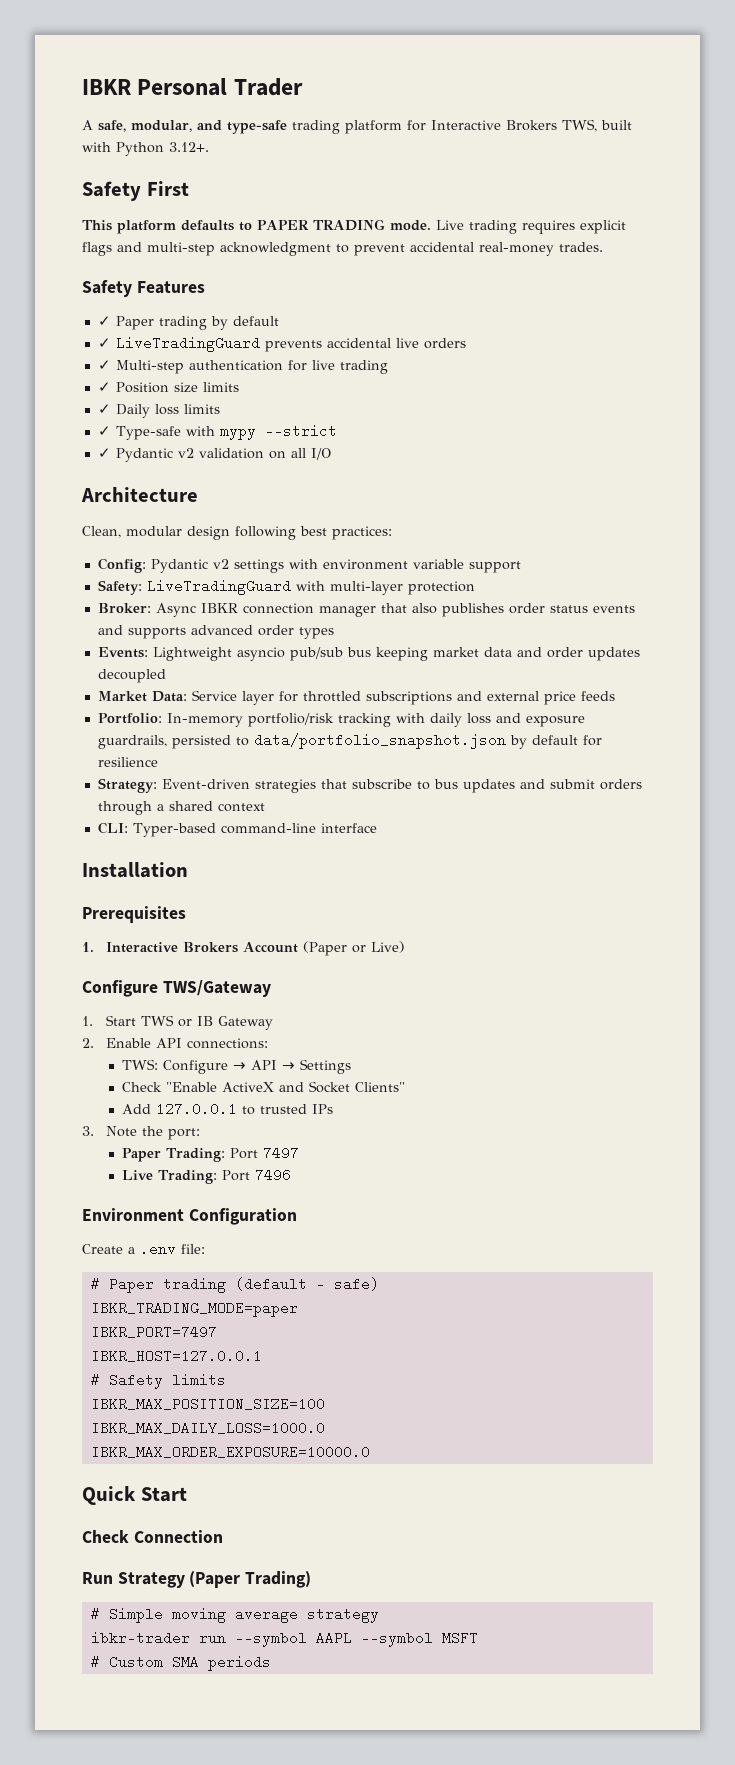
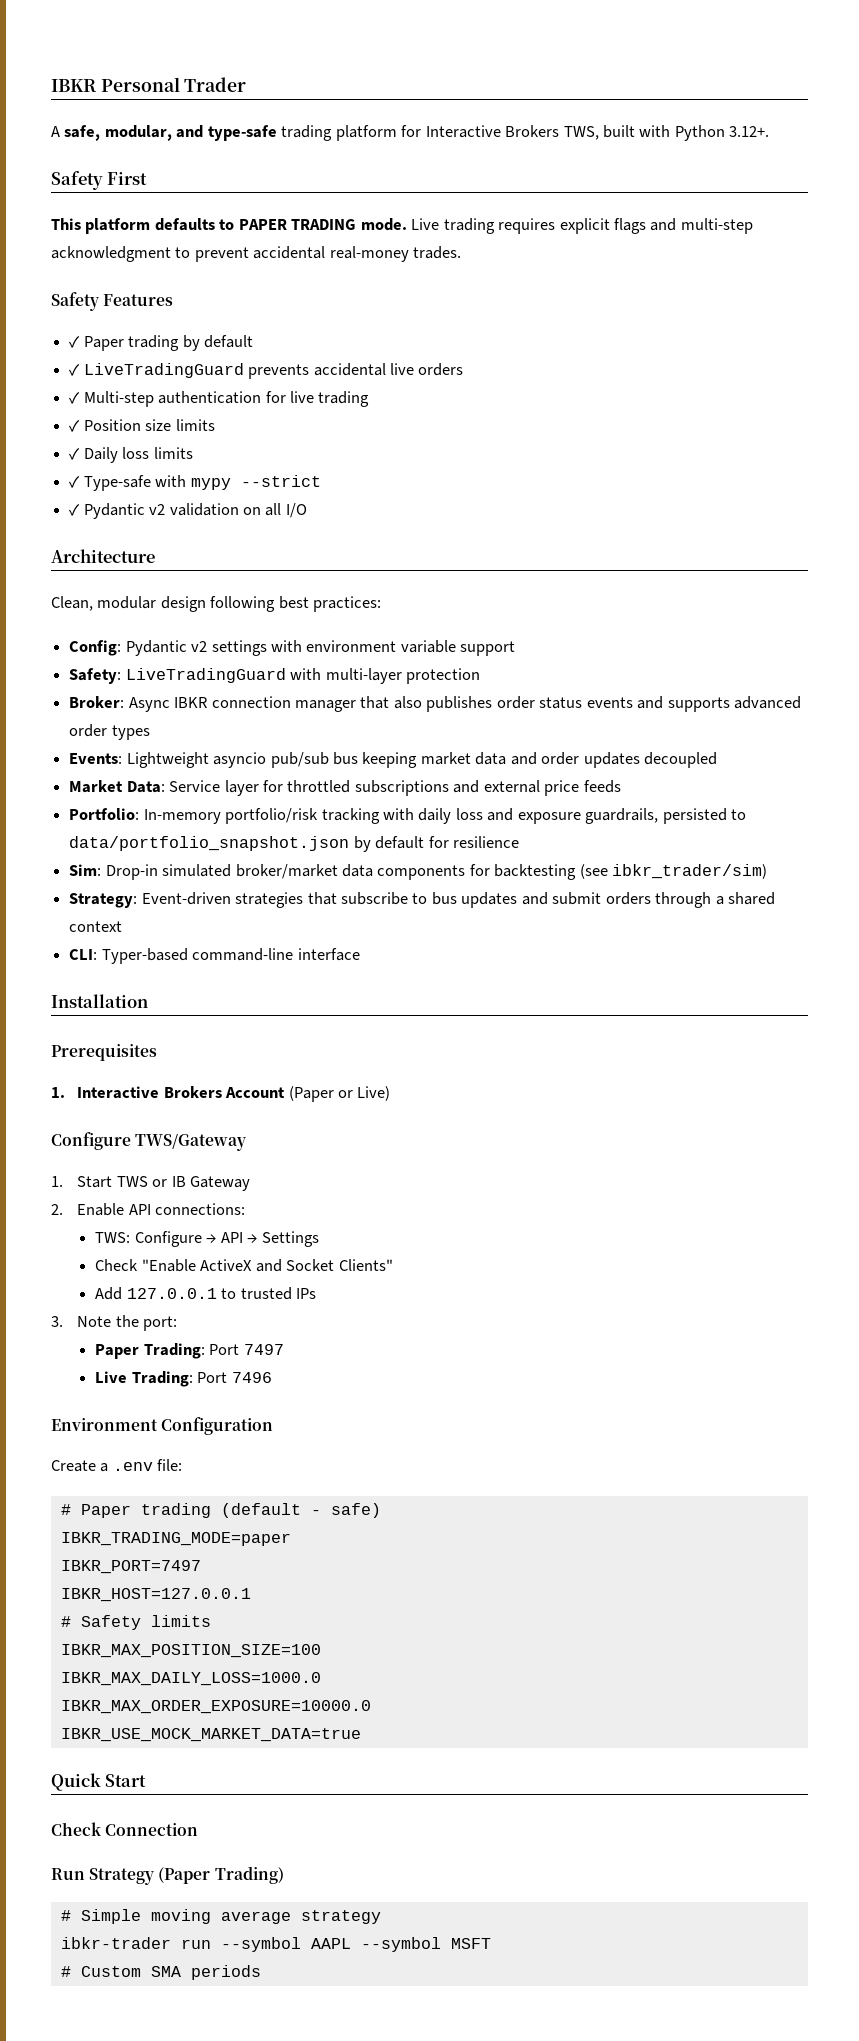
(158, 762) none -> [69,864,768,880] // Sim: Drop-in simulated broker/market data components for backtesting (see ibkr_trader/sim)
(370, 1452) none -> [60,1728,361,1742] // IBKR_USE_MOCK_MARKET_DATA=true

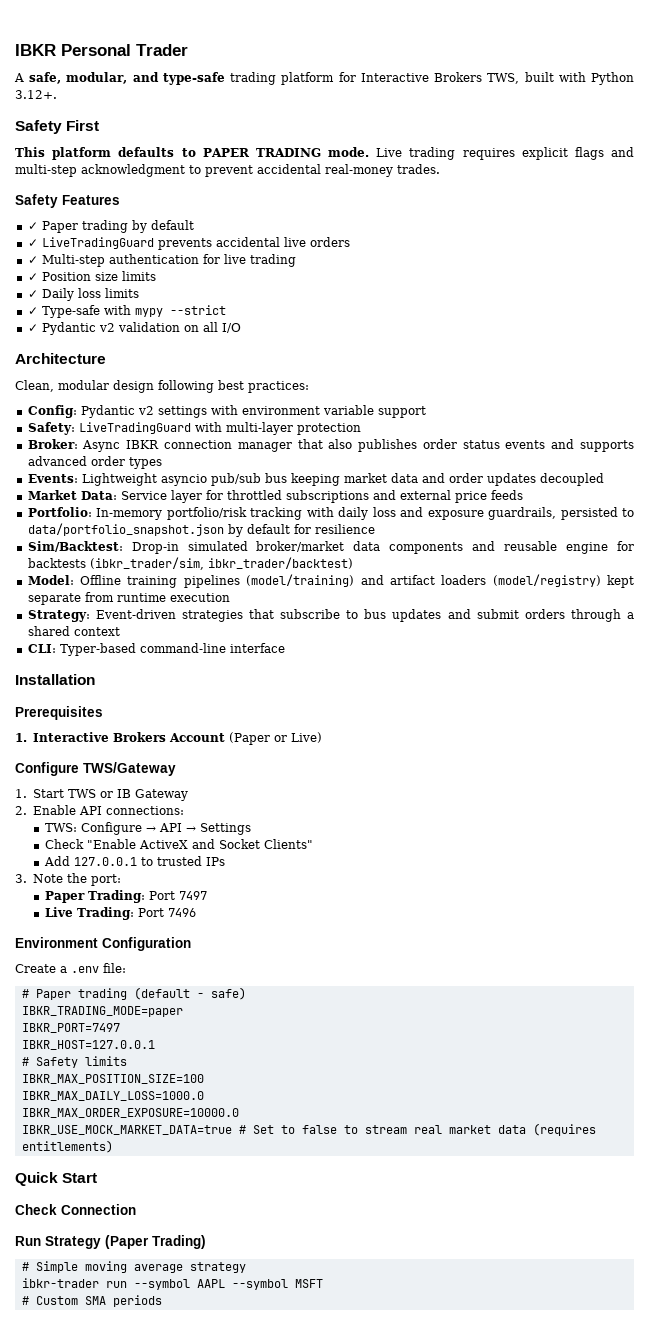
[69,864,102,876] Sim: -> [27,541,123,552] Sim/Backtest:
[469,864,768,880] for backtesting (see ibkr_trader/sim) -> [472,541,635,554] [27,557,353,570] [27,574,634,588] [27,592,230,605] and reusable engine for backtests (ibkr_trader/sim, ibkr_trader/backtest) // Model: Offline training pipelines (model/training) and artifact loaders (model/registry) kept separate from runtime execution
(361, 1735) none -> [238,1123,596,1136] [21,1140,113,1153] # Set to false to stream real market data (requires entitlements)

